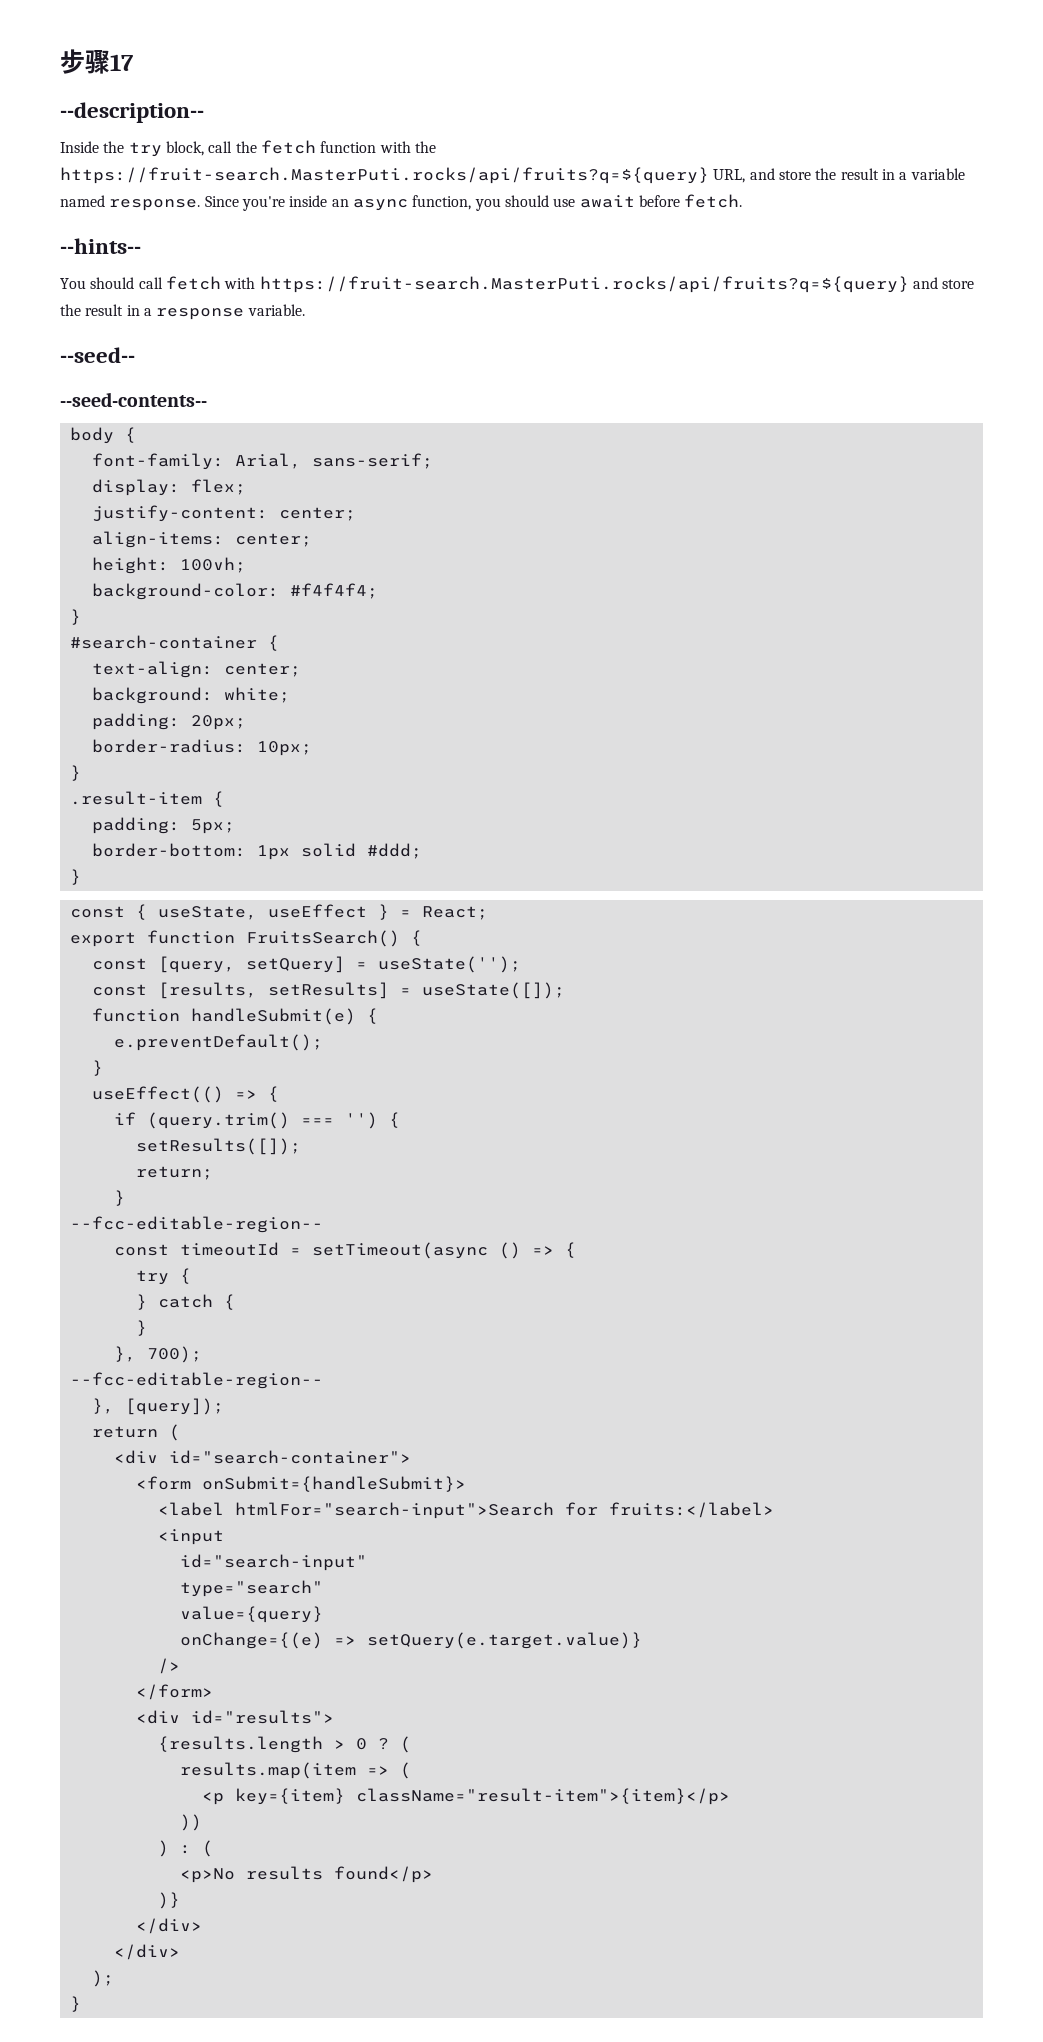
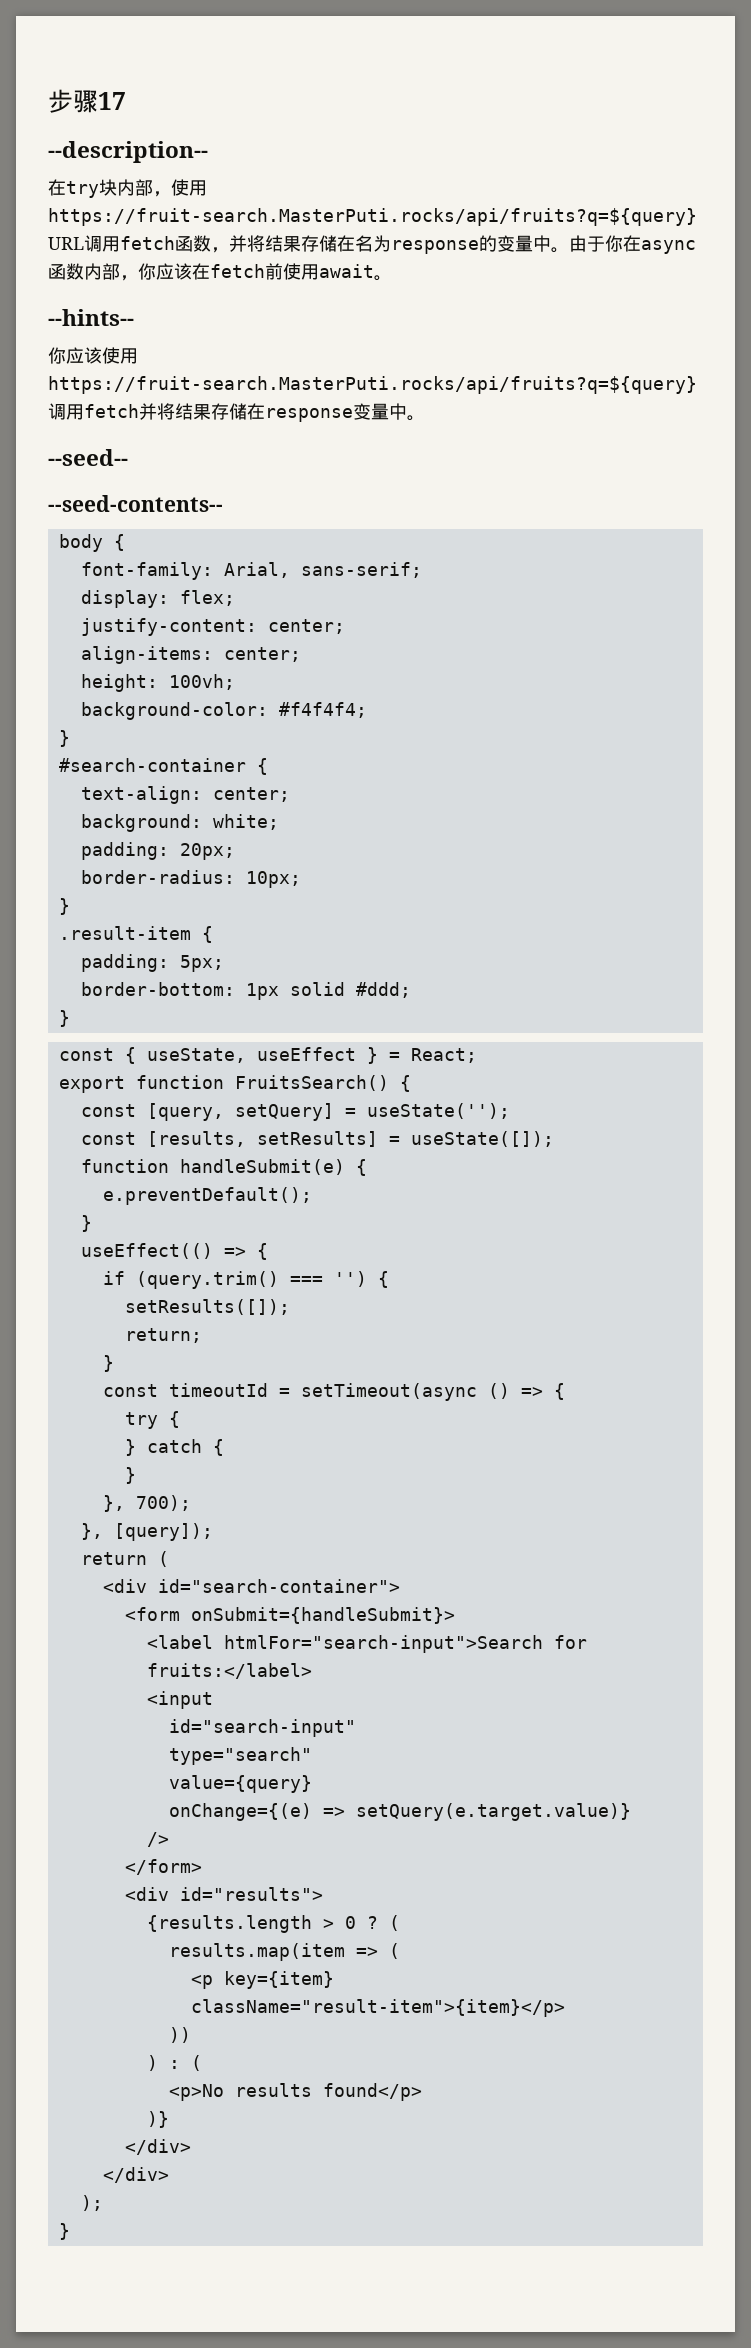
[60,140,436,157] [60,167,965,184] [60,194,743,211] [60,238,141,254] [60,276,975,293] [60,304,305,320] Inside the try block, call the fetch function with the https://fruit-search.MasterPuti.rocks/api/fruits?q=${query} URL, and store the result in a variable named response. Since you're inside an async function, you should use await before fetch. // --hints-- // You should call fetch with https://fruit-search.MasterPuti.rocks/api/fruits?q=${query} and store the result in a response variable. -> [48,179,207,198] [48,208,697,226] [48,235,696,254] [48,263,392,281] [48,309,134,326] [48,347,138,364] [48,376,697,394] [48,403,425,422] 在try块内部，使用https://fruit-search.MasterPuti.rocks/api/fruits?q=${query} URL调用fetch函数，并将结果存储在名为response的变量中。由于你在async函数内部，你应该在fetch前使用await。 // --hints-- // 你应该使用https://fruit-search.MasterPuti.rocks/api/fruits?q=${query}调用fetch并将结果存储在response变量中。
[69,1216,323,1233] // --fcc-editable-region-- -> (114, 1363) none
[69,1372,323,1389] // --fcc-editable-region-- -> (191, 1503) none

